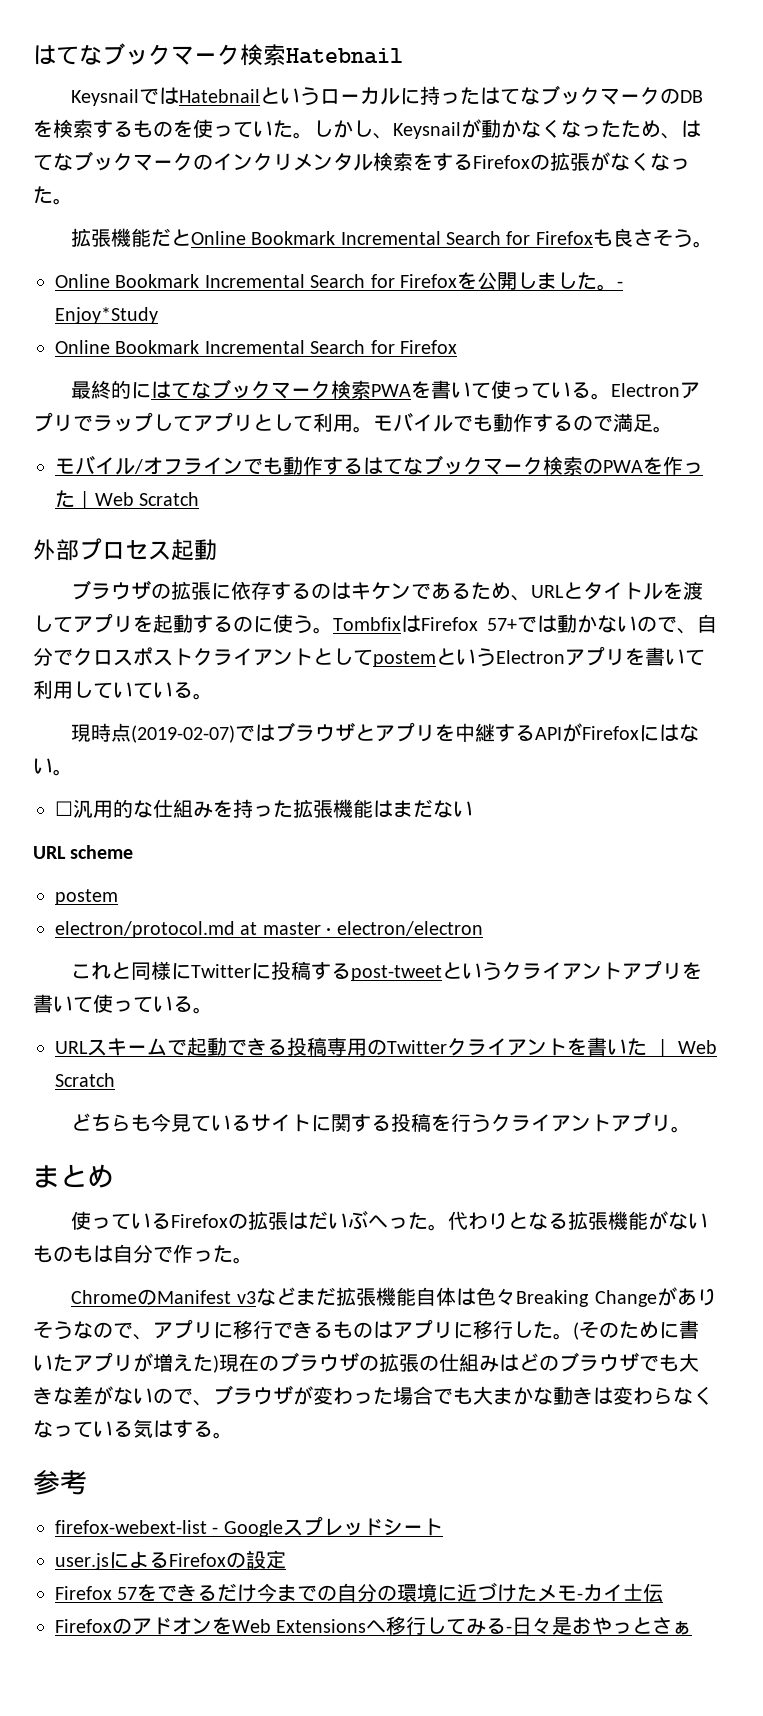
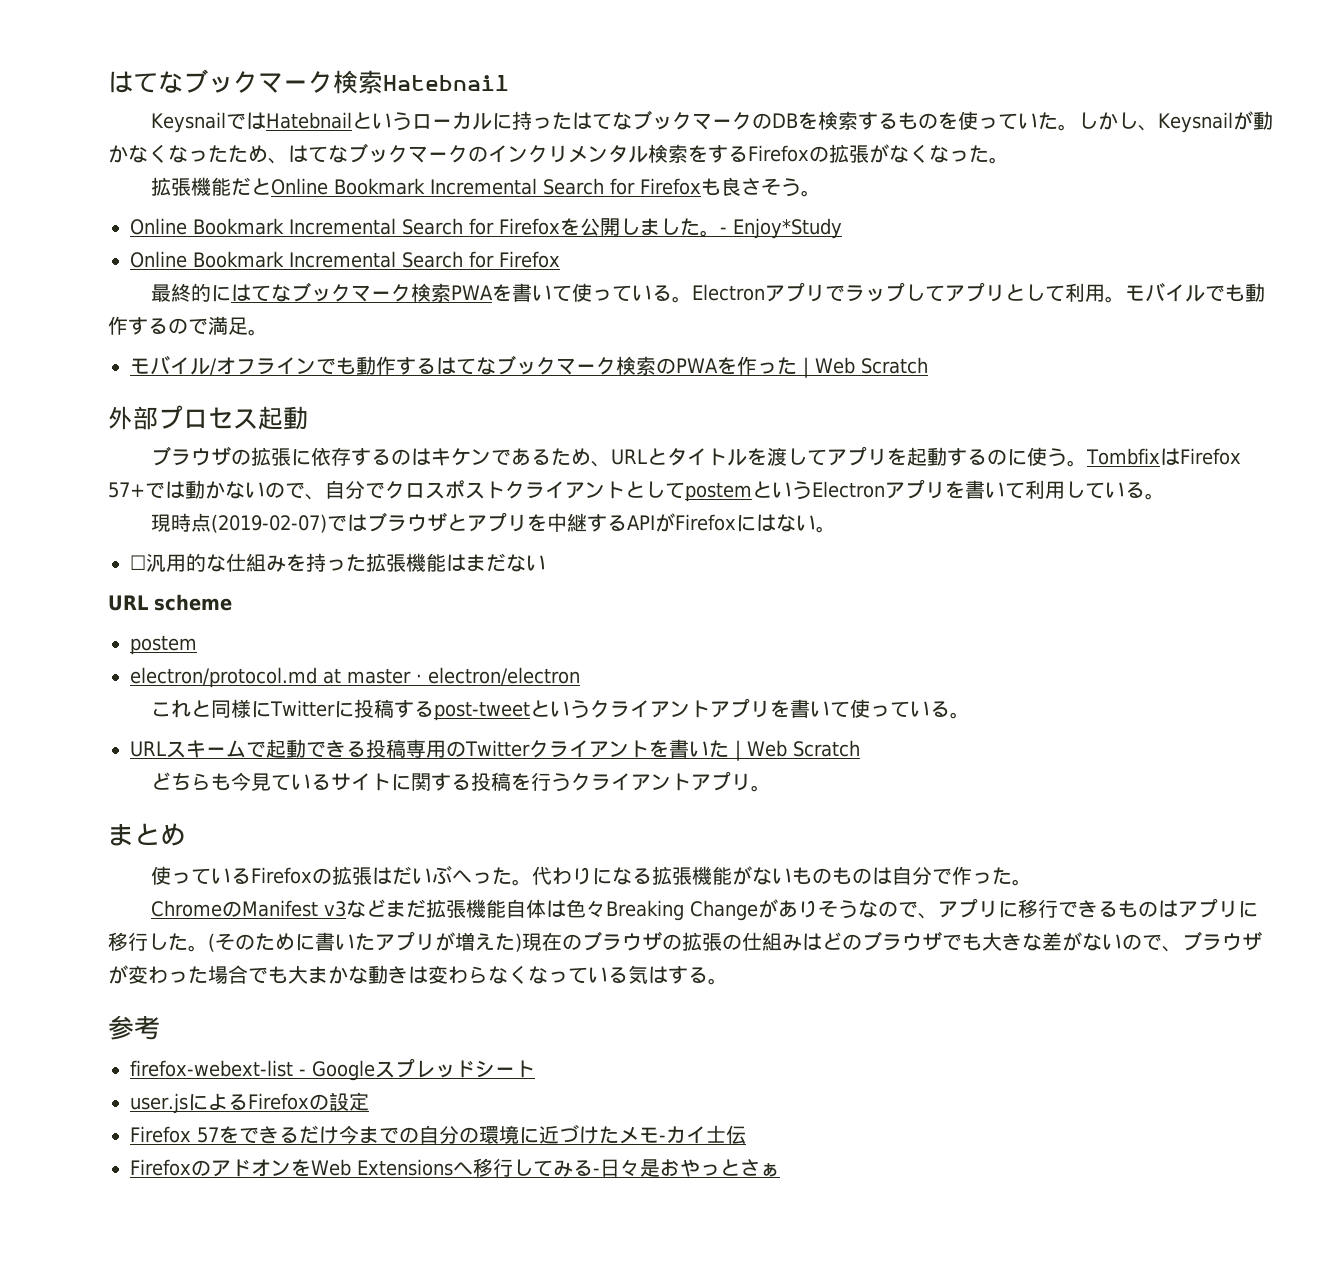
[133,682,173,699] てい -> (1125, 490) none
[507,1212,528,1229] と -> [591,868,612,885] に
(93, 1254) none -> [851,868,872,884] の

